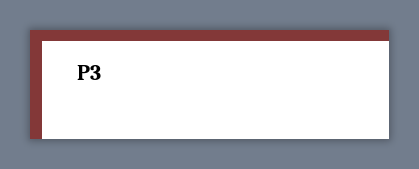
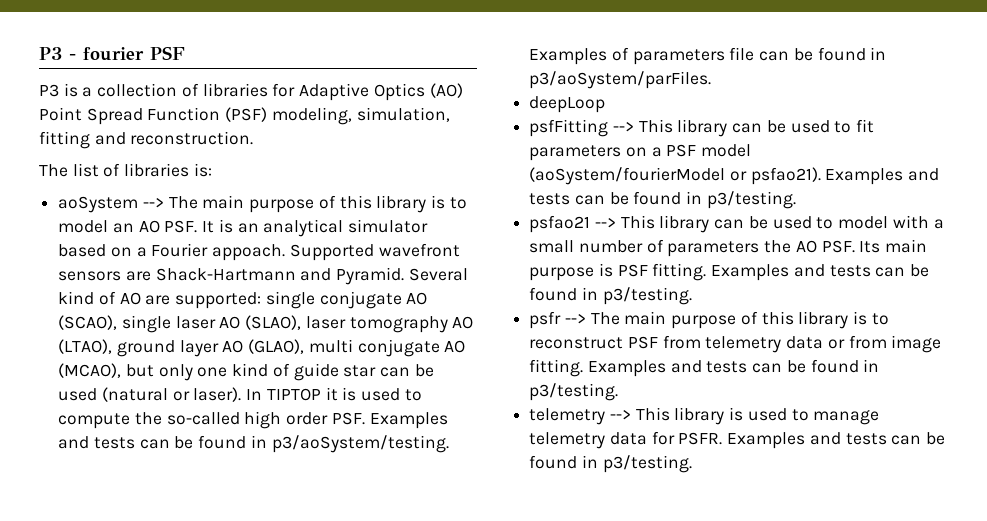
[77,65,101,80] P3 -> [39,46,185,61] [39,83,463,101] [39,107,450,125] [39,131,254,149] [39,163,212,177] [58,195,467,213] [58,219,429,237] [58,243,460,261] [58,267,468,285] [58,291,428,309] [58,315,474,333] [58,339,466,357] [58,363,434,381] [58,387,422,402] [58,411,448,429] [58,435,449,453] [529,47,887,65] [529,71,712,89] [529,96,606,113] [529,119,875,137] [529,144,752,161] [529,167,940,185] [529,191,796,209] [529,215,944,233] [529,239,928,257] [529,263,930,281] [529,287,692,305] [529,311,889,329] [529,335,942,353] [529,359,880,377] [529,383,619,401] [529,407,880,425] [529,431,946,449] [529,455,692,473] P3 - fourier PSF // P3 is a collection of libraries for Adaptive Optics (AO) Point Spread Function (PSF) modeling, simulation, fitting and reconstruction. // The list of libraries is: // aoSystem --> The main purpose of this library is to model an AO PSF. It is an analytical simulator based on a Fourier appoach. Supported wavefront sensors are Shack-Hartmann and Pyramid. Several kind of AO are supported: single conjugate AO (SCAO), single laser AO (SLAO), laser tomography AO (LTAO), ground layer AO (GLAO), multi conjugate AO (MCAO), but only one kind of guide star can be used (natural or laser). In TIPTOP it is used to compute the so-called high order PSF. Examples and tests can be found in p3/aoSystem/testing. Examples of parameters file can be found in p3/aoSystem/parFiles. // deepLoop // psfFitting --> This library can be used to fit parameters on a PSF model (aoSystem/fourierModel or psfao21). Examples and tests can be found in p3/testing. // psfao21 --> This library can be used to model with a small number of parameters the AO PSF. Its main purpose is PSF fitting. Examples and tests can be found in p3/testing. // psfr --> The main purpose of this library is to reconstruct PSF from telemetry data or from image fitting. Examples and tests can be found in p3/testing. // telemetry --> This library is used to manage telemetry data for PSFR. Examples and tests can be found in p3/testing.

